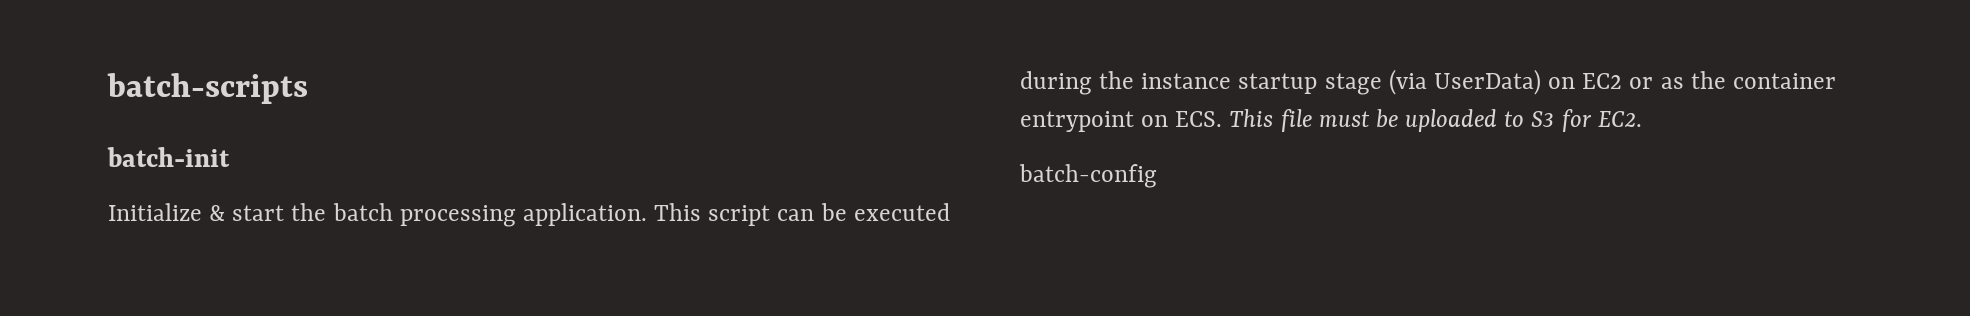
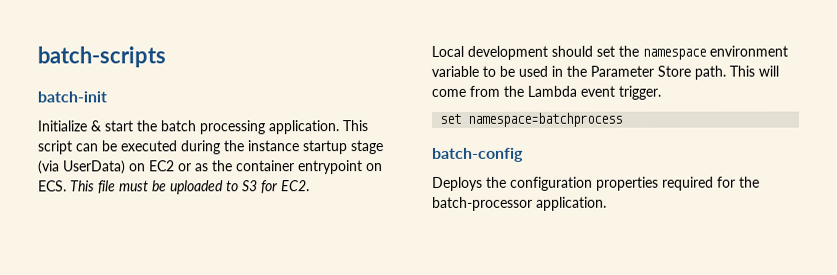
[1019,164,1157,188] batch-config -> [431,45,788,60] [431,65,779,80] [431,85,661,100] [439,112,623,127] [432,147,524,162] [432,176,760,191] [432,196,607,211] Local development should set the namespace environment variable to be used in the Parameter Store path. This will come from the Lambda event trigger. // set namespace=batchprocess // batch-config // Deploys the configuration properties required for the batch-processor application.

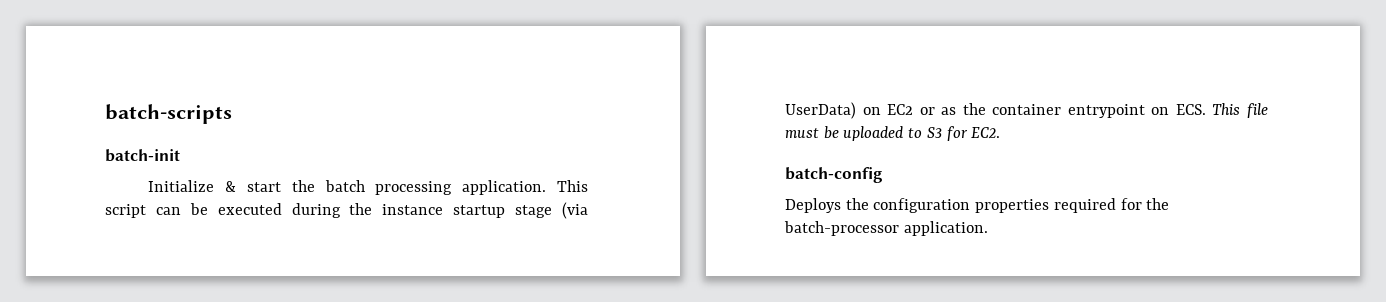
[431,45,788,60] [431,65,779,80] [431,85,661,100] [439,112,623,127] // Local development should set the namespace environment variable to be used in the Parameter Store path. This will come from the Lambda event trigger. // set namespace=batchprocess -> (1001, 133) none

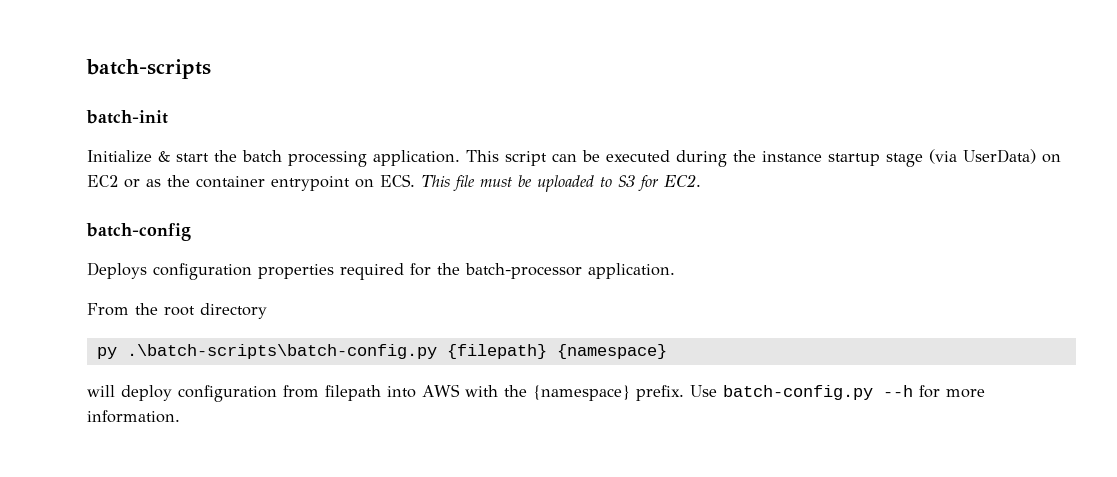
[845,198,869,210] the -> (147, 270) none
(988, 228) none -> [87,303,267,319] [96,344,667,359] [87,384,985,402] [87,410,180,423] // From the root directory // py .\batch-scripts\batch-config.py {filepath} {namespace} // will deploy configuration from filepath into AWS with the {namespace} prefix. Use batch-config.py --h for more information.

